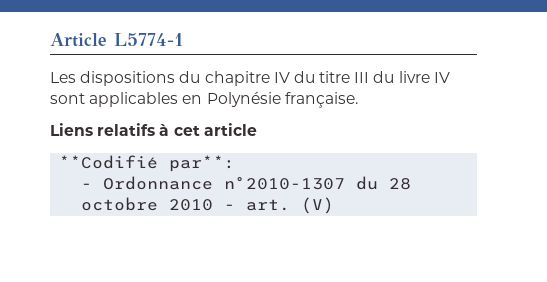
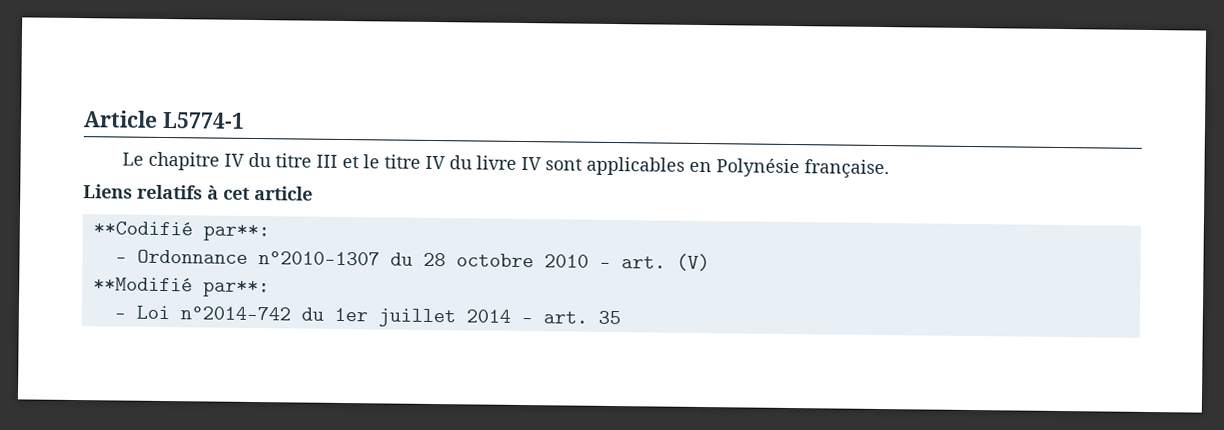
[50,71,201,86] Les dispositions du -> [122,152,145,166] Le
(370, 77) none -> [342,154,447,170] et le titre IV
(335, 205) none -> [92,277,270,298] [113,305,621,328] // **Modifié par**: // - Loi n°2014-742 du 1er juillet 2014 - art. 35

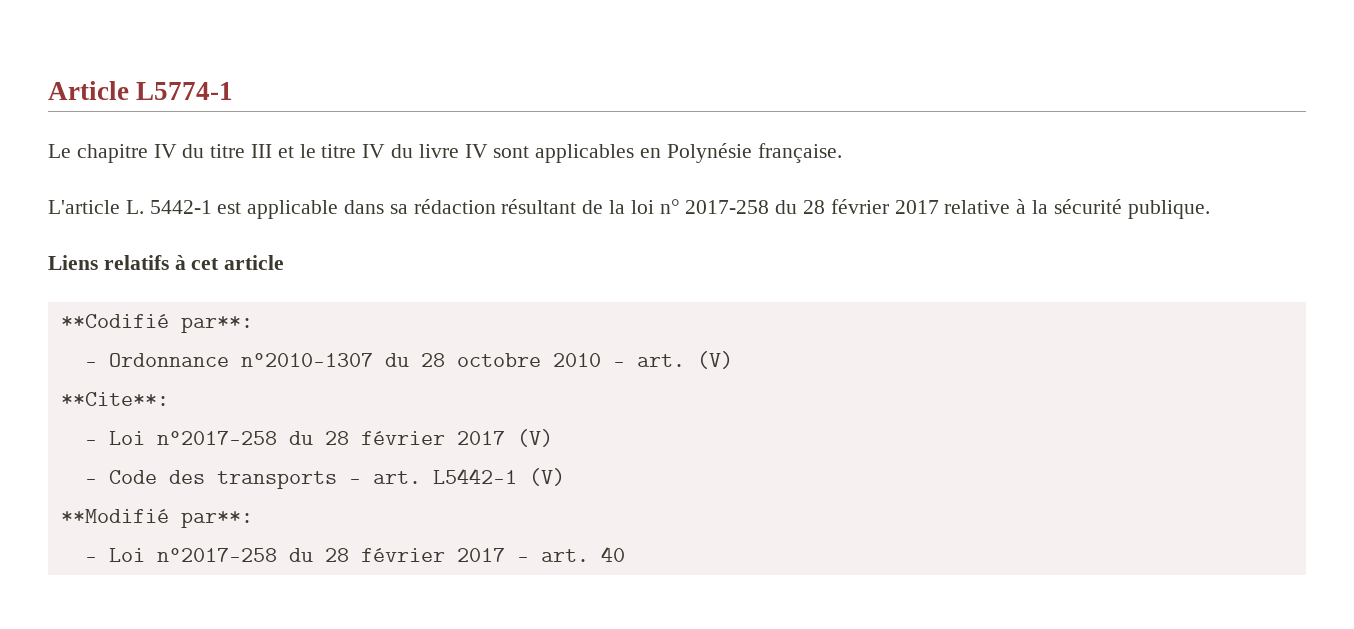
(891, 169) none -> [48,199,1210,219] // L'article L. 5442-1 est applicable dans sa rédaction résultant de la loi n° 2017-258 du 28 février 2017 relative à la sécurité publique.
(710, 262) none -> [60,392,169,406] [84,429,553,447] [84,468,565,489] // **Cite**: // - Loi n°2017-258 du 28 février 2017 (V) // - Code des transports - art. L5442-1 (V)
[179,306,621,328] n°2014-742 du 1er juillet 2014 - art. 35 -> [156,546,625,562] n°2017-258 du 28 février 2017 - art. 40

